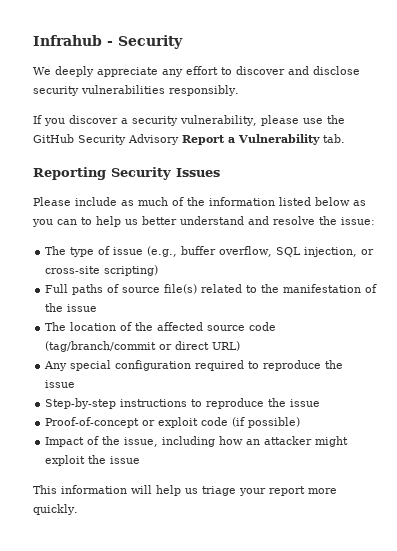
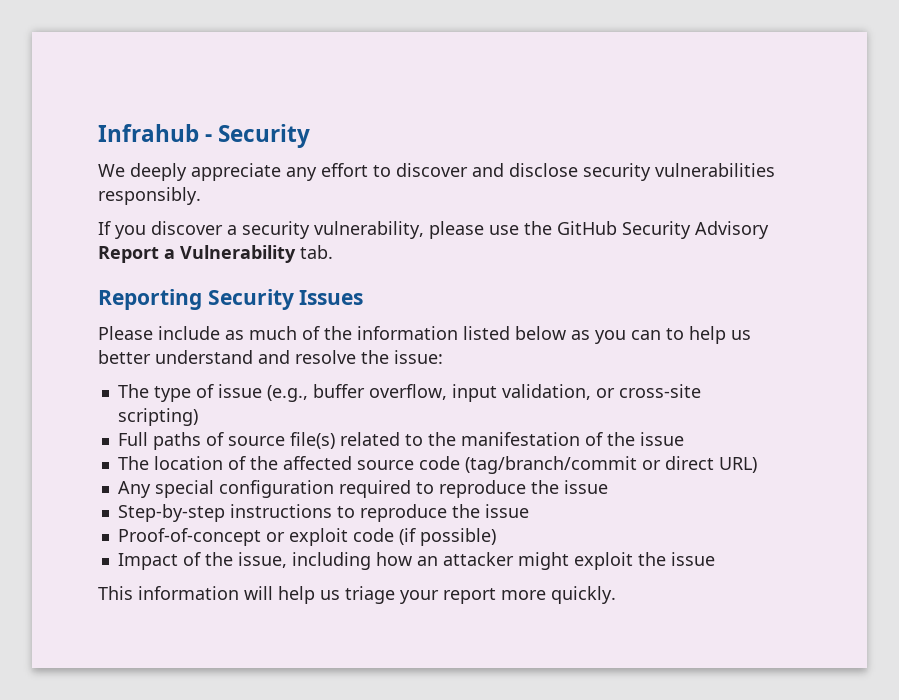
[276,247,358,257] SQL injection, -> [451,384,591,402] input validation,

